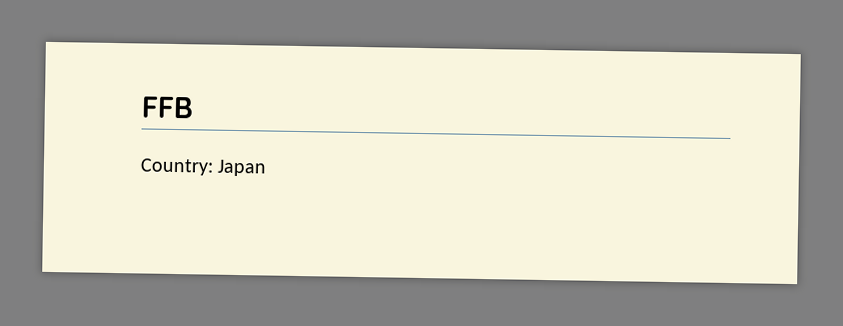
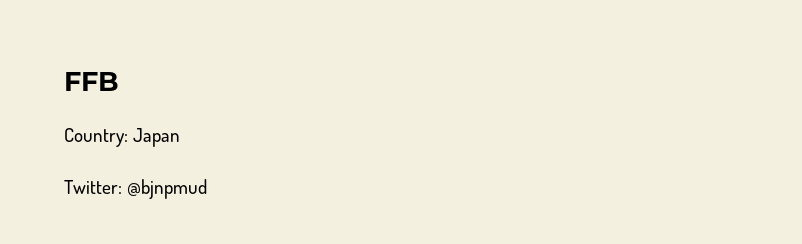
(268, 168) none -> [64,179,208,199] // Twitter: @bjnpmud

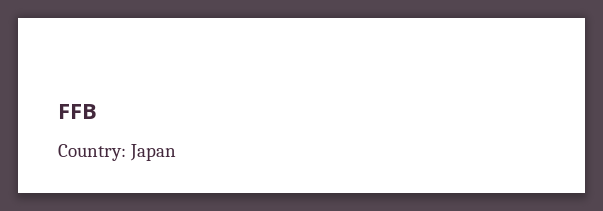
[64,179,208,199] // Twitter: @bjnpmud -> (177, 152) none

